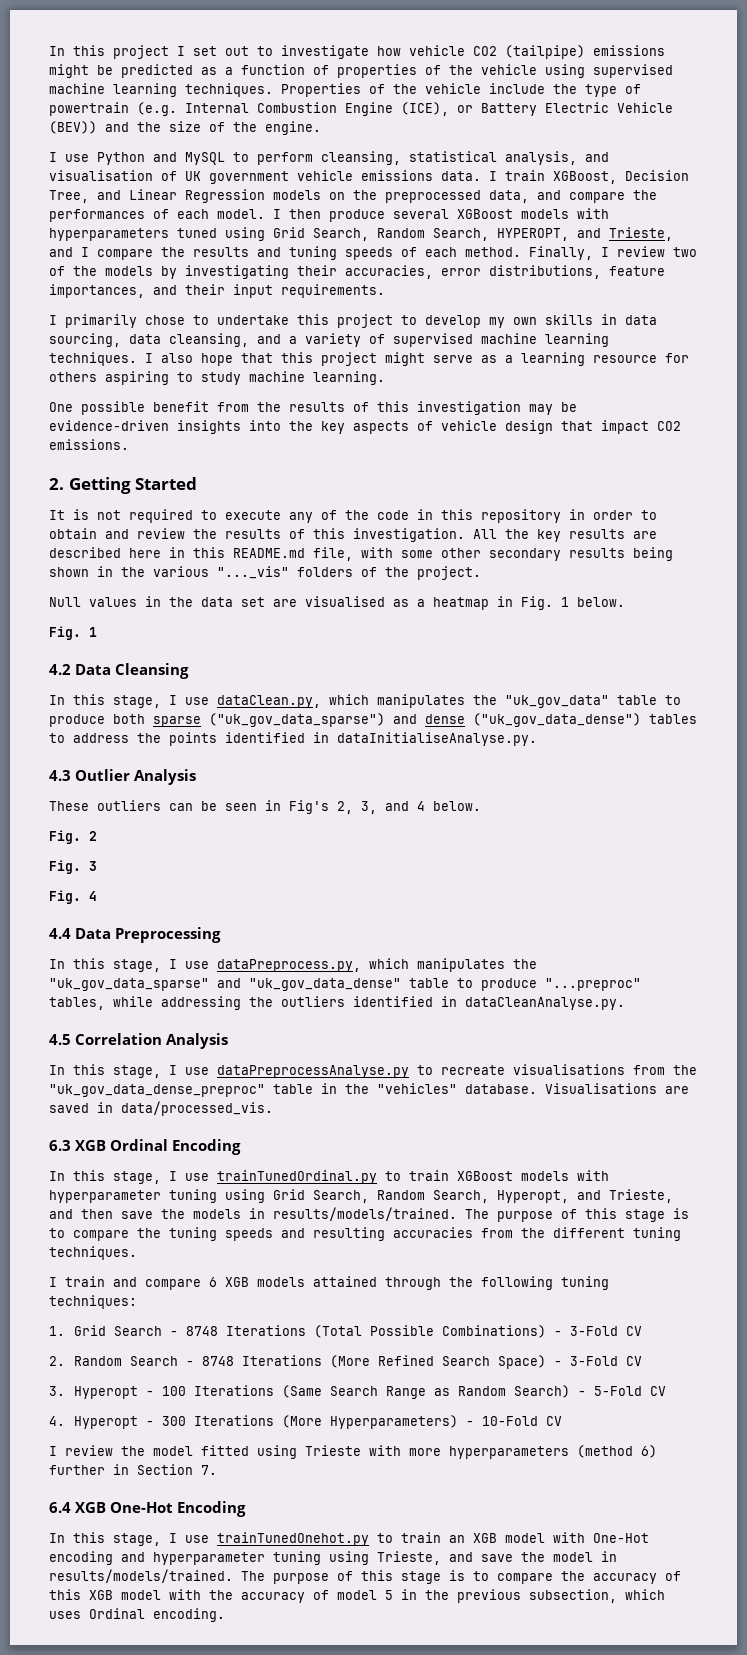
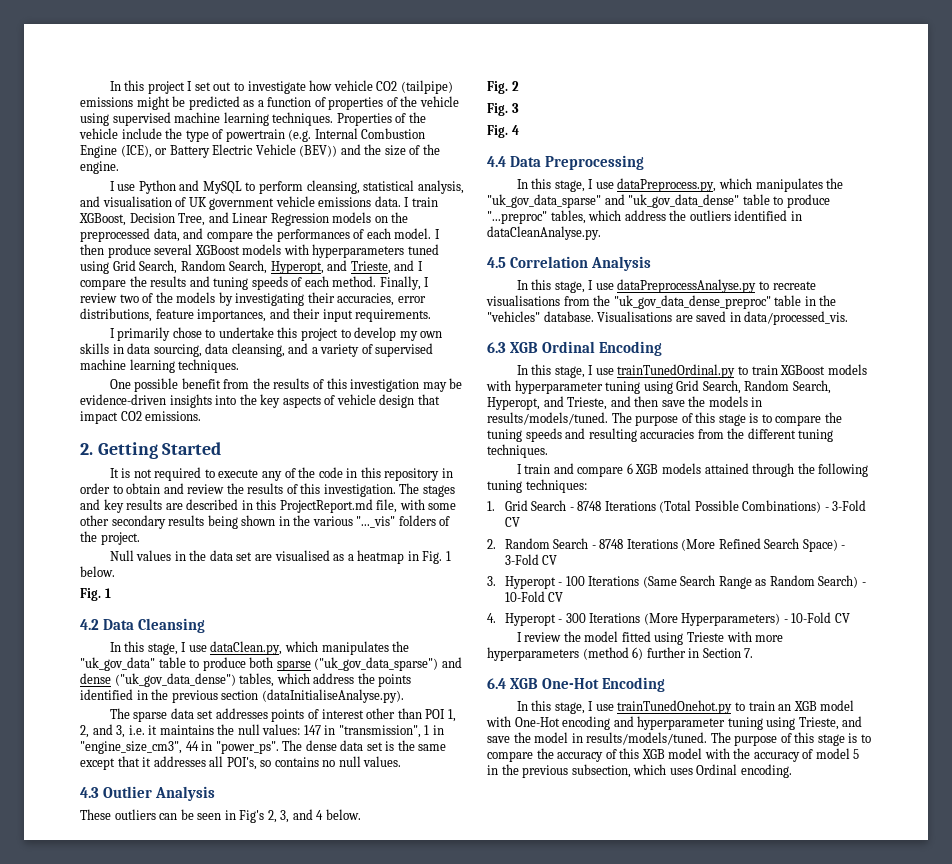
[497,228,569,241] HYPEROPT, -> [270,261,324,274] Hyperopt,
[145,352,689,366] [49,371,385,385] I also hope that this project might serve as a learning resource for others aspiring to study machine learning. -> (240, 366) none
[473,529,529,539] All the -> [399,483,455,497] [80,499,100,510] The stages and
[129,547,305,558] here in this README.md -> [241,499,373,513] in this ProjectReport.md
[649,714,697,724] [49,733,65,743] tables to -> [239,673,310,687] tables, which
[337,732,537,746] dataInitialiseAnalyse.py. -> [151,689,404,703] [109,708,456,722] [80,724,444,738] [80,740,447,754] [80,756,402,770] the previous section (dataInitialiseAnalyse.py). // The sparse data set addresses points of interest other than POI 1, 2, and 3, i.e. it maintains the null values: 147 in "transmission", 1 in "engine_size_cm3", 44 in "power_ps". The dense data set is the same except that it addresses all POI's, so contains no null values.
[113,996,241,1010] while addressing -> [588,210,666,221] which address
[273,1207,457,1221] results/models/trained. -> [487,412,608,425] results/models/tuned.
[594,1386,643,1396] 5-Fold -> [504,591,545,602] 10-Fold
[49,1569,233,1583] results/models/trained. -> [586,732,708,745] results/models/tuned.

